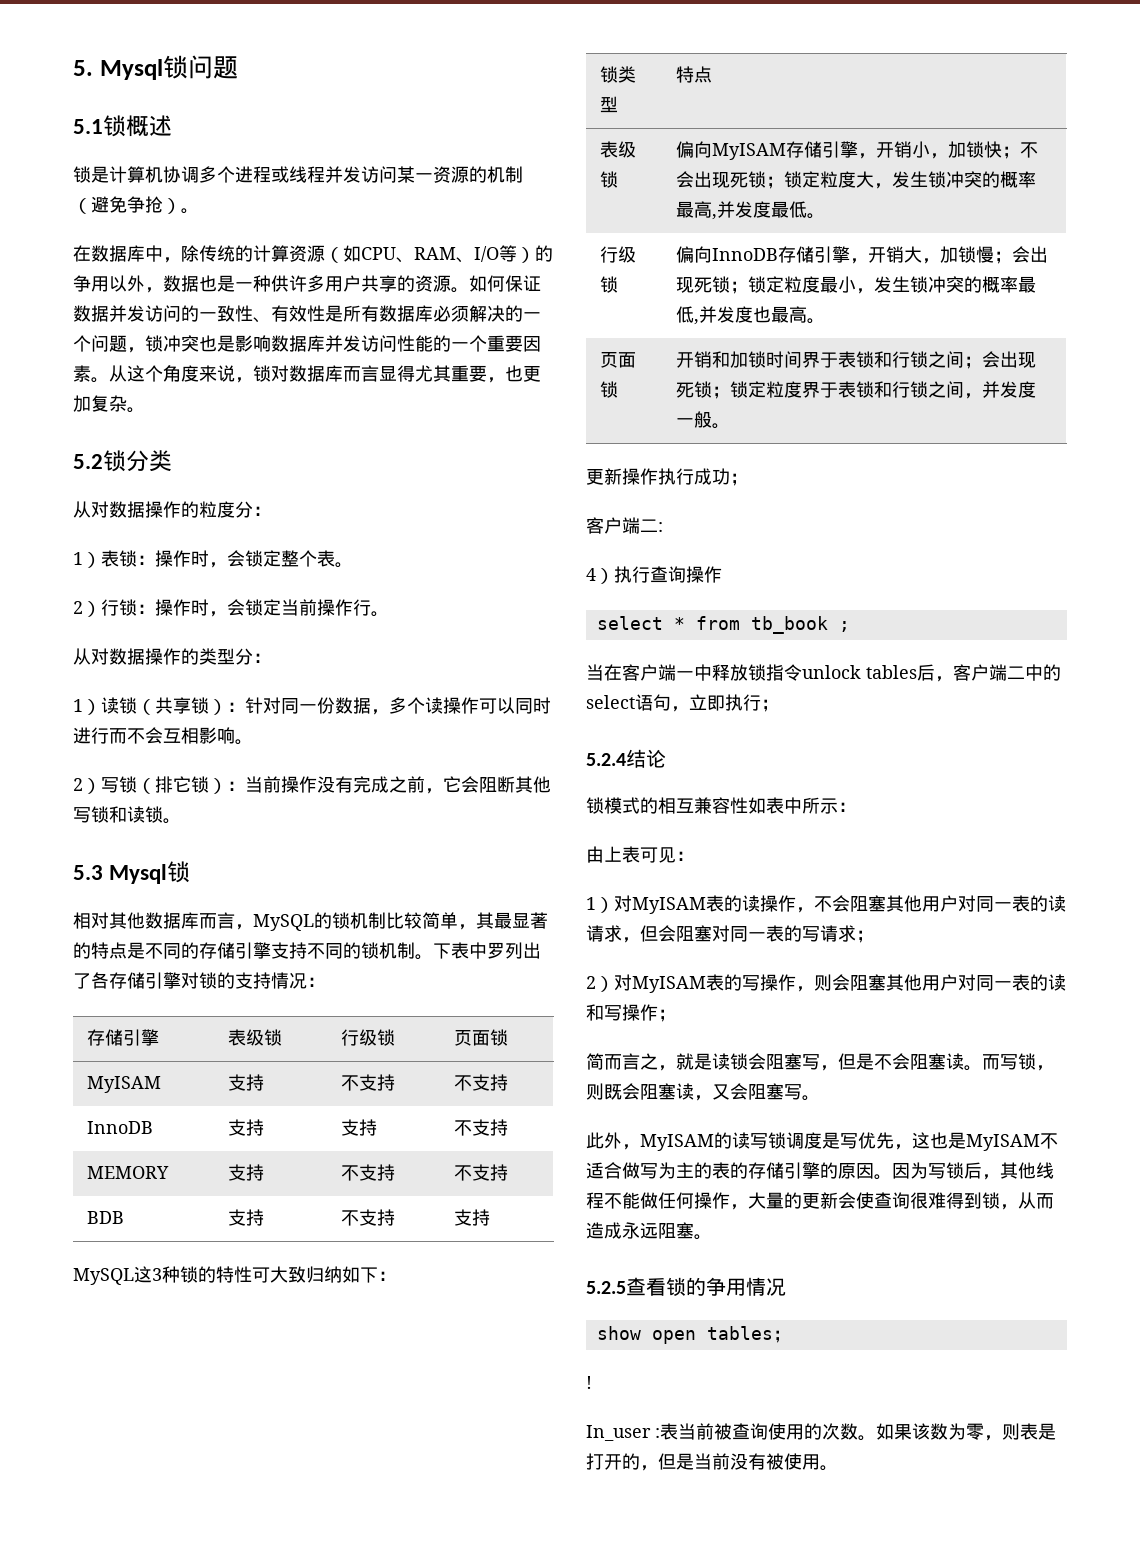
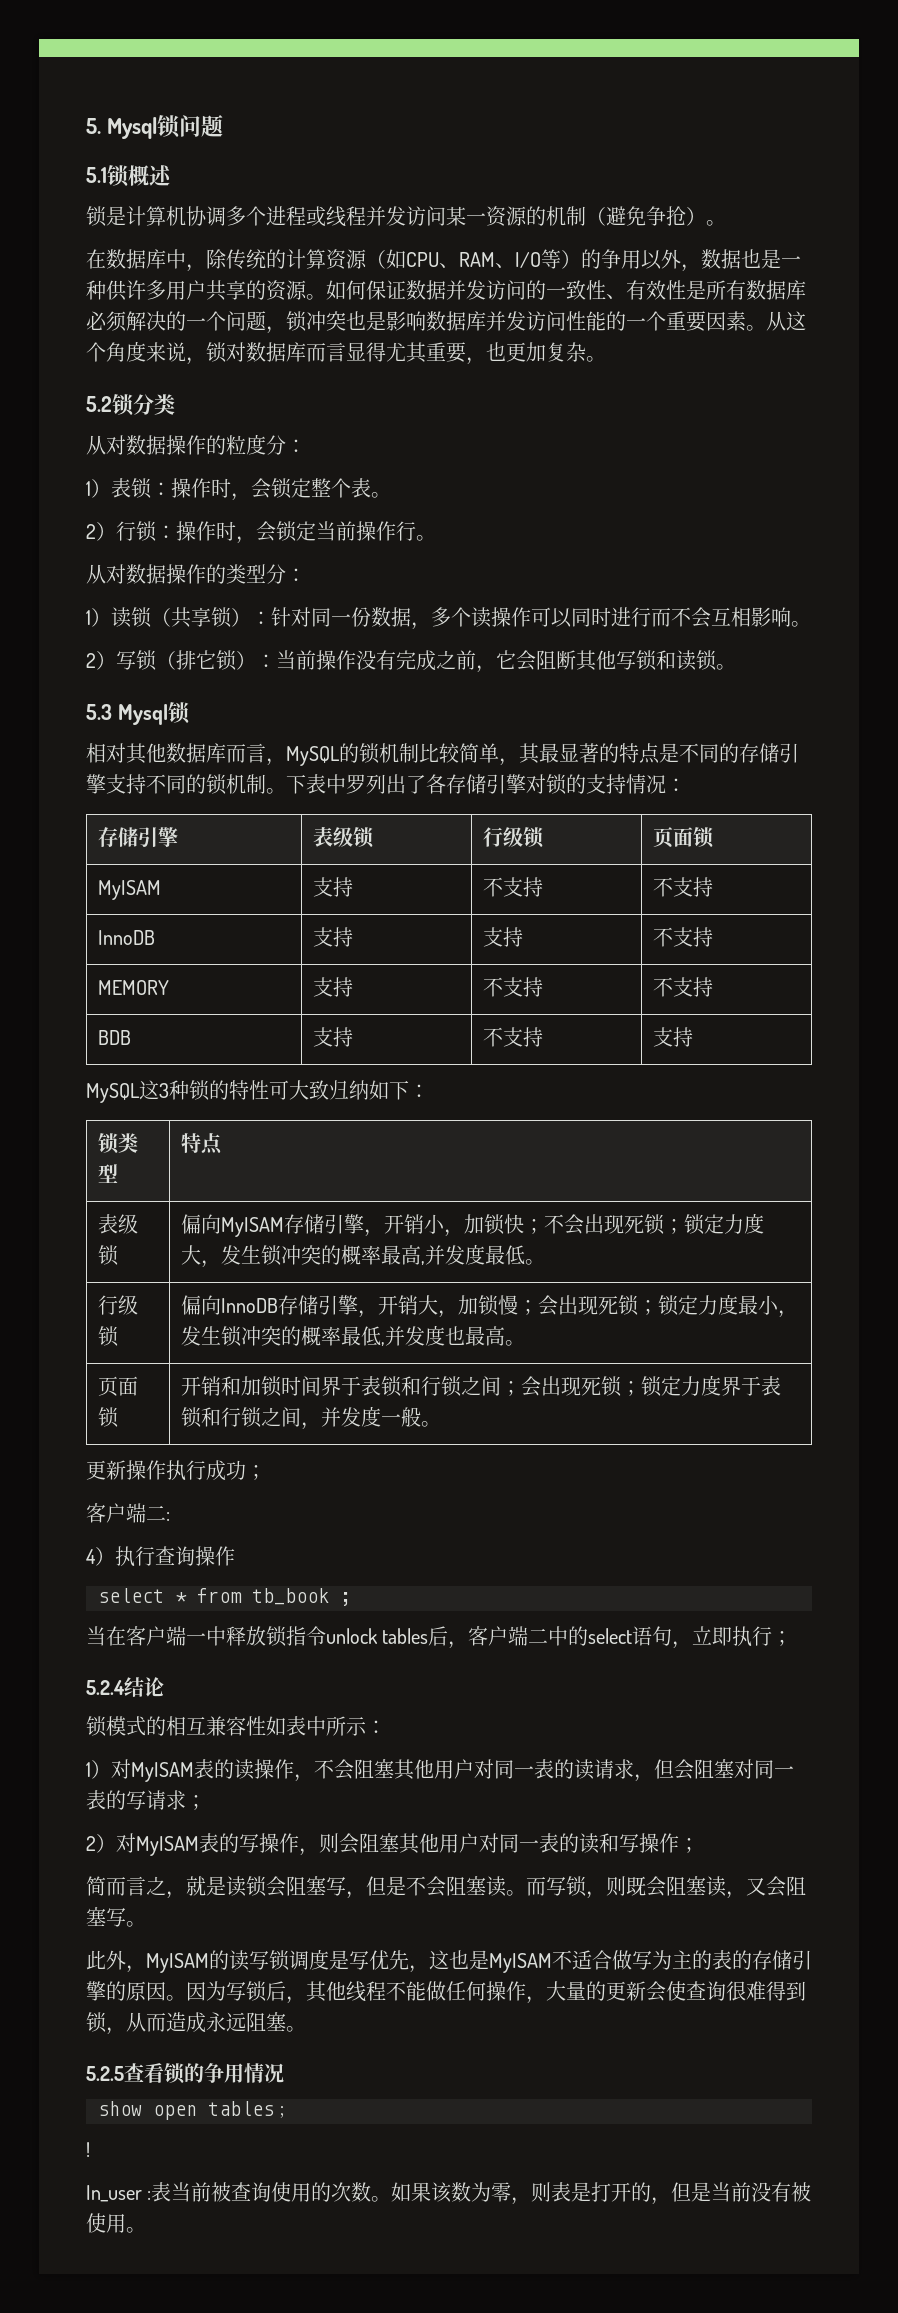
[819,171,838,188] 粒 -> [724,1214,745,1234] 力
[783,276,802,293] 粒 -> [698,1295,719,1315] 力
[765,381,784,398] 粒 -> [681,1376,702,1396] 力
[586,846,694,863] // 由上表可见： -> (386, 1727) none

